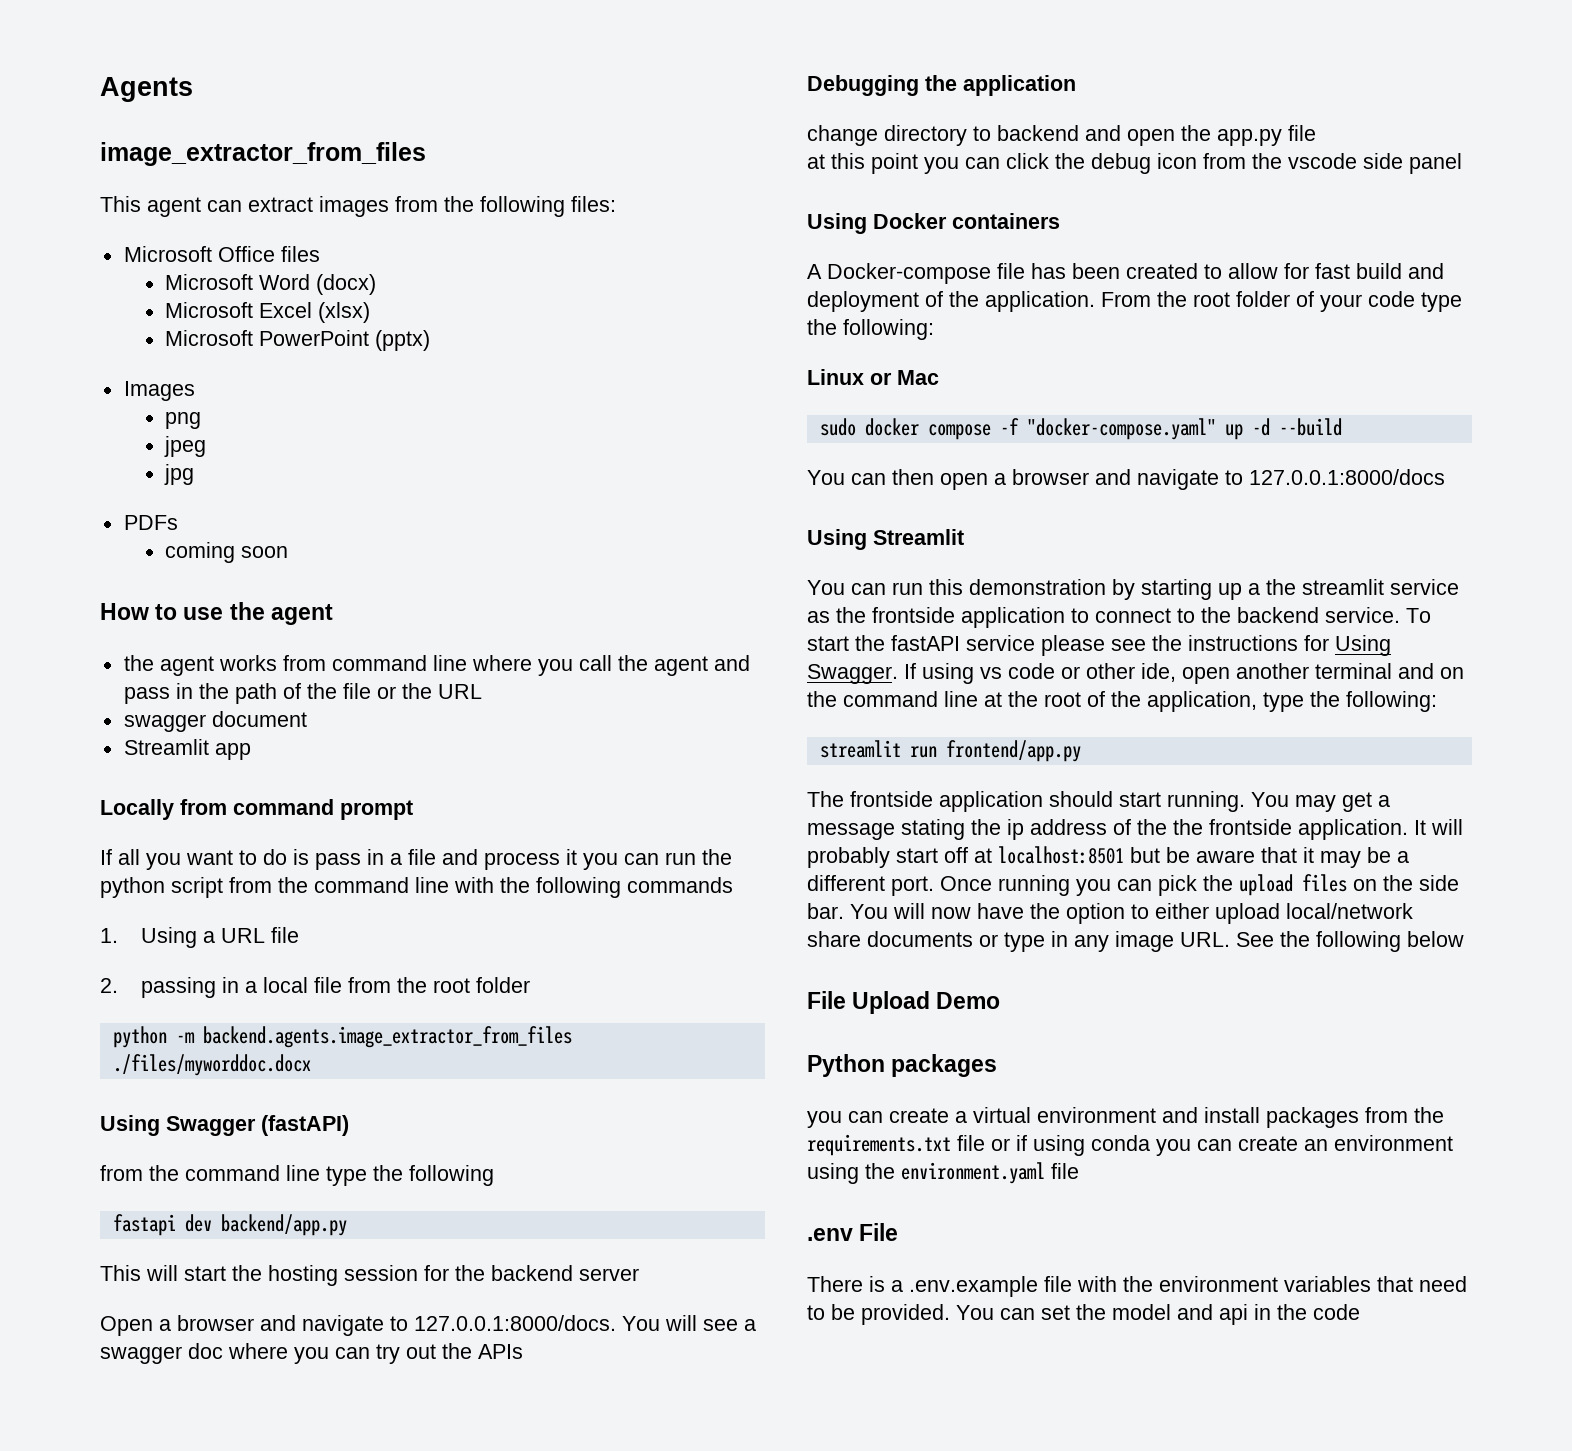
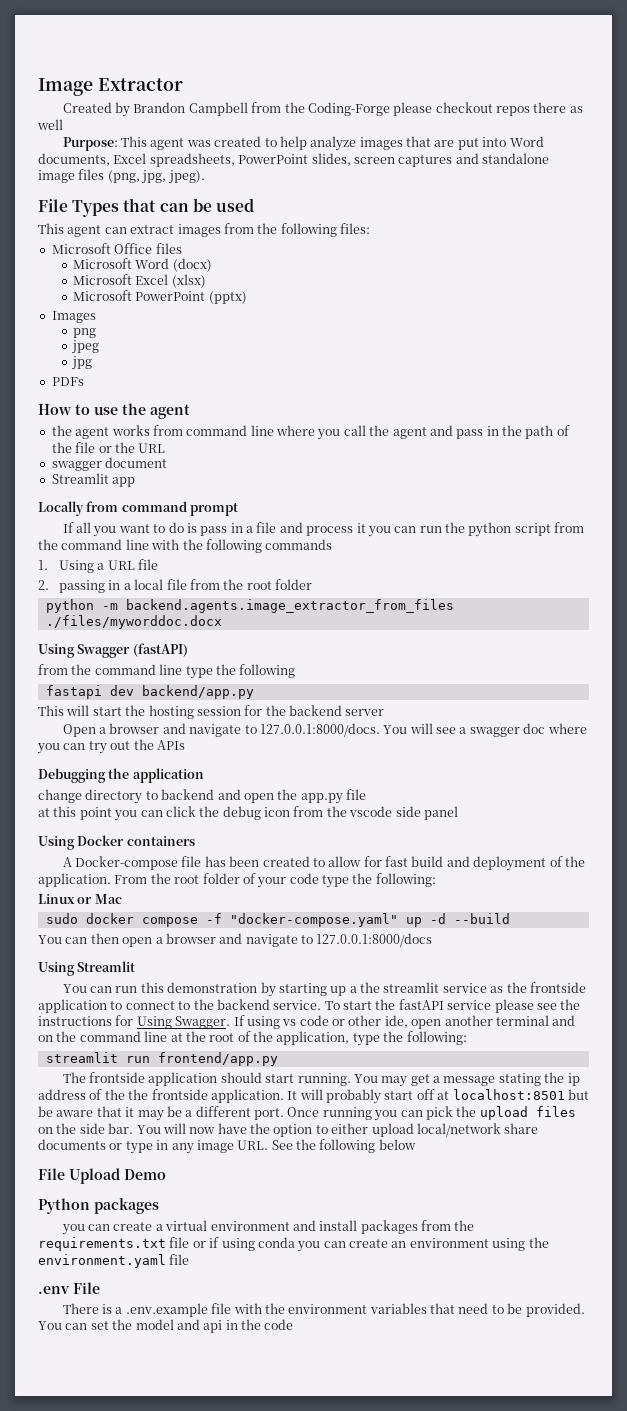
[100,77,193,102] [100,142,426,166] Agents // image_extractor_from_files -> [38,78,183,96] [62,102,583,117] [37,119,63,130] [62,136,544,151] [38,153,549,167] [38,169,205,184] [38,198,254,217] Image Extractor // Created by Brandon Campbell from the Coding-Forge please checkout repos there as well // Purpose: This agent was created to help analyze images that are put into Word documents, Excel spreadsheets, PowerPoint slides, screen captures and standalone image files (png, jpg, jpeg). // File Types that can be used
[164,542,288,563] // coming soon -> (84, 381) none

